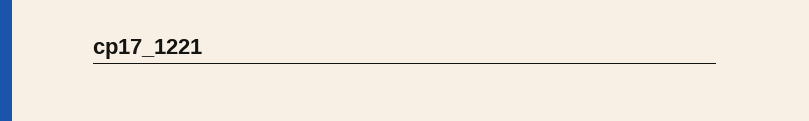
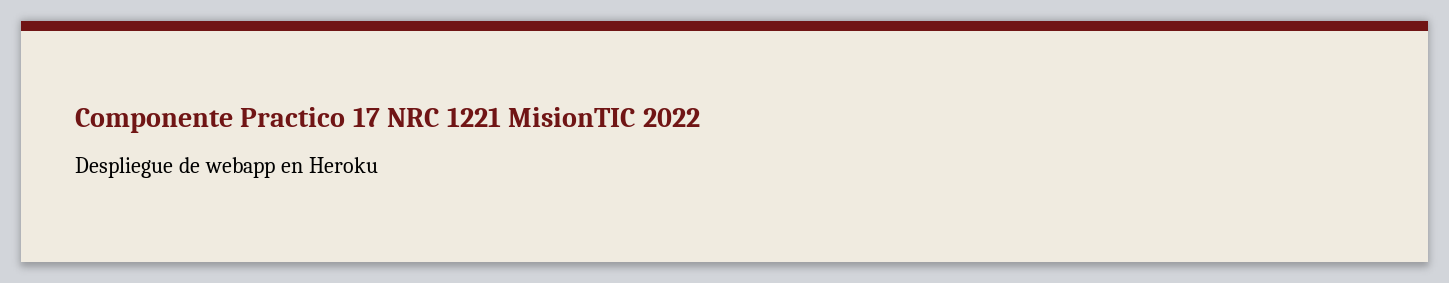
[93,39,202,59] cp17_1221 -> [75,107,700,133] [75,157,378,178] Componente Practico 17 NRC 1221 MisionTIC 2022 // Despliegue de webapp en Heroku

